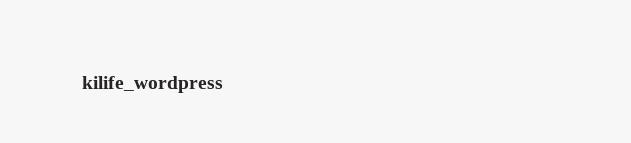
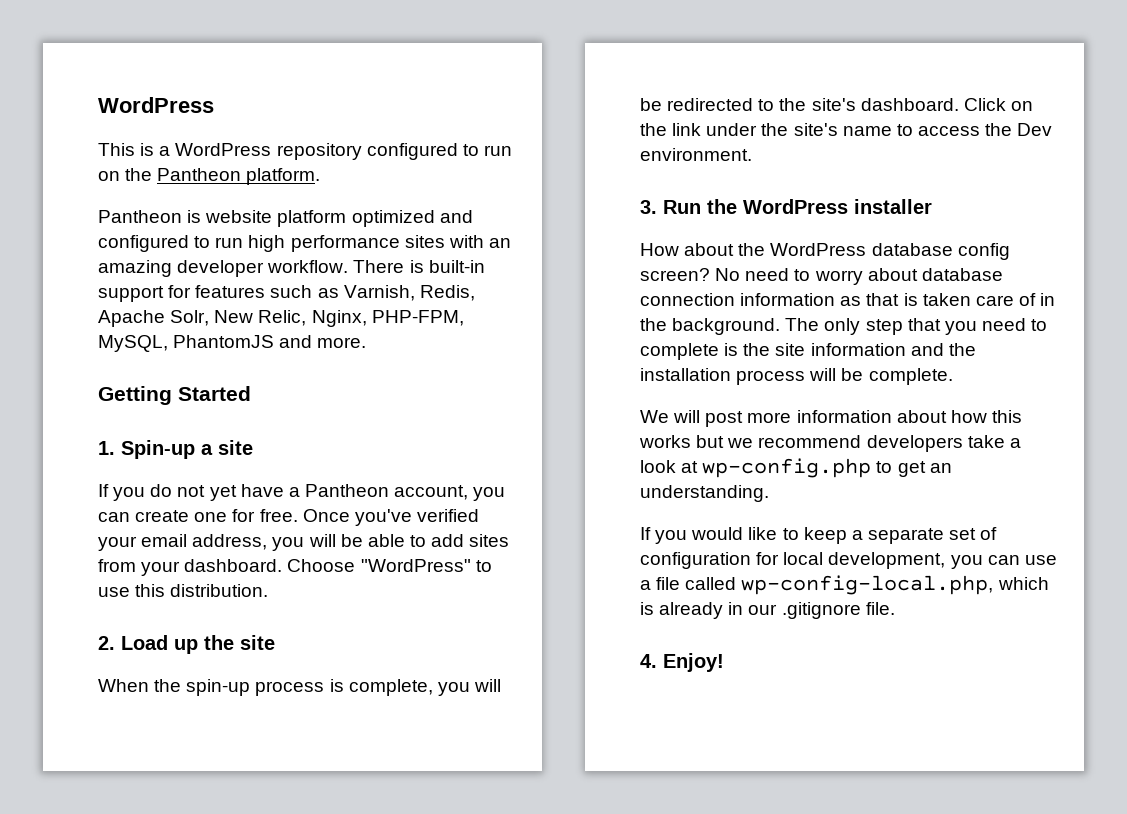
[82,76,223,93] kilife_wordpress -> [98,97,214,113] [98,143,512,160] [98,168,321,185] [98,210,473,227] [98,235,511,252] [98,260,485,277] [98,285,475,302] [98,310,464,327] [98,335,367,352] [98,386,251,405] [98,440,253,459] [98,484,506,501] [98,509,479,526] [98,534,510,551] [98,559,492,576] [98,584,269,597] [98,635,275,654] [98,679,501,696] [640,98,1033,111] [640,123,1053,136] [640,148,752,161] [640,199,932,214] [640,243,1010,260] [640,268,1003,285] [640,293,1056,306] [640,318,1048,335] [640,343,976,360] [640,368,953,385] [640,410,1022,427] [639,435,1021,452] [640,458,952,478] [640,485,769,502] [640,527,998,544] [640,552,1057,569] [640,575,1049,595] [640,602,895,619] [640,653,724,672] WordPress // This is a WordPress repository configured to run on the Pantheon platform. // Pantheon is website platform optimized and configured to run high performance sites with an amazing developer workflow. There is built-in support for features such as Varnish, Redis, Apache Solr, New Relic, Nginx, PHP-FPM, MySQL, PhantomJS and more. // Getting Started // 1. Spin-up a site // If you do not yet have a Pantheon account, you can create one for free. Once you've verified your email address, you will be able to add sites from your dashboard. Choose "WordPress" to use this distribution. // 2. Load up the site // When the spin-up process is complete, you will be redirected to the site's dashboard. Click on the link under the site's name to access the Dev environment. // 3. Run the WordPress installer // How about the WordPress database config screen? No need to worry about database connection information as that is taken care of in the background. The only step that you need to complete is the site information and the installation process will be complete. // We will post more information about how this works but we recommend developers take a look at wp-config.php to get an understanding. // If you would like to keep a separate set of configuration for local development, you can use a file called wp-config-local.php, which is already in our .gitignore file. // 4. Enjoy!

